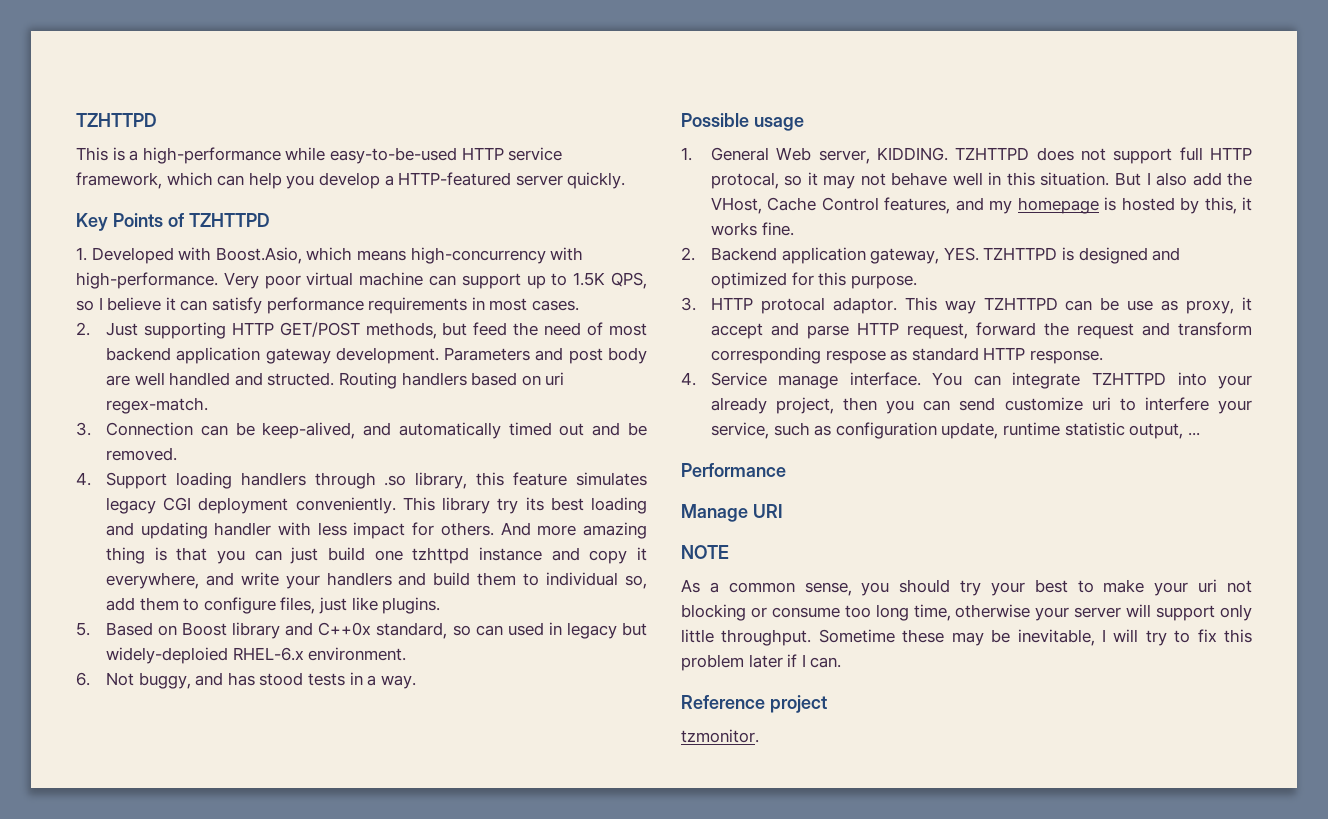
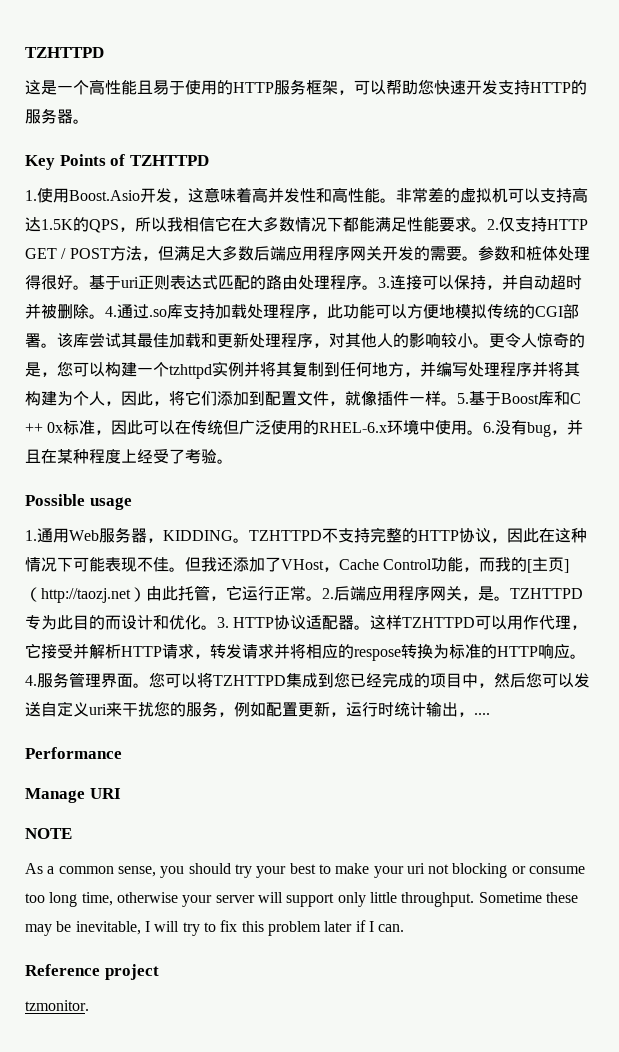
[76,113,157,127] [76,147,563,164] [76,172,626,189] TZHTTPD // This is a high-performance while easy-to-be-used HTTP service framework, which can help you develop a HTTP-featured server quickly. -> [25,47,104,58] [25,79,587,95] [25,108,89,124] TZHTTPD // 这是一个高性能且易于使用的HTTP服务框架，可以帮助您快速开发支持HTTP的服务器。
[91,247,584,264] [76,272,647,289] [76,297,579,314] [76,322,647,339] [105,347,647,364] [105,372,565,389] [105,397,208,414] [76,422,647,439] [105,447,177,461] [76,472,647,489] [105,497,647,514] [105,522,648,539] [105,547,647,564] [105,572,648,589] [105,597,441,614] [76,622,647,639] [105,647,407,664] [76,672,416,689] [681,113,804,131] [681,147,1252,164] [710,172,1252,189] [710,197,1252,214] [710,222,794,236] [681,247,1181,264] [710,272,917,289] [681,297,1252,314] [710,322,1252,339] [710,347,1103,364] [681,372,1252,389] [710,397,1252,414] [710,422,1200,439] Developed with Boost.Asio, which means high-concurrency with high-performance. Very poor virtual machine can support up to 1.5K QPS, so I believe it can satisfy performance requirements in most cases. // 2. Just supporting HTTP GET/POST methods, but feed the need of most backend application gateway development. Parameters and post body are well handled and structed. Routing handlers based on uri regex-match. // 3. Connection can be keep-alived, and automatically timed out and be removed. // 4. Support loading handlers through .so library, this feature simulates legacy CGI deployment conveniently. This library try its best loading and updating handler with less impact for others. And more amazing thing is that you can just build one tzhttpd instance and copy it everywhere, and write your handlers and build them to individual so, add them to configure files, just like plugins. // 5. Based on Boost library and C++0x standard, so can used in legacy but widely-deploied RHEL-6.x environment. // 6. Not buggy, and has stood tests in a way. // Possible usage // 1. General Web server, KIDDING. TZHTTPD does not support full HTTP protocal, so it may not behave well in this situation. But I also add the VHost, Cache Control features, and my homepage is hosted by this, it works fine. // 2. Backend application gateway, YES. TZHTTPD is designed and optimized for this purpose. // 3. HTTP protocal adaptor. This way TZHTTPD can be use as proxy, it accept and parse HTTP request, forward the request and transform corresponding respose as standard HTTP response. // 4. Service manage interface. You can integrate TZHTTPD into your already project, then you can send customize uri to interfere your service, such as configuration update, runtime statistic output, ... -> [37,187,588,203] [25,216,588,233] [25,245,590,261] [25,274,582,290] [25,303,579,319] [25,332,585,348] [25,361,580,379] [25,390,581,406] [25,419,584,437] [25,449,233,464] [25,494,132,510] [25,527,587,543] [25,557,570,573] [25,585,583,603] [25,615,588,630] [25,643,586,661] [25,672,590,688] [25,701,490,717] 使用Boost.Asio开发，这意味着高并发性和高性能。非常差的虚拟机可以支持高达1.5K的QPS，所以我相信它在大多数情况下都能满足性能要求。2.仅支持HTTP GET / POST方法，但满足大多数后端应用程序网关开发的需要。参数和桩体处理得很好。基于uri正则表达式匹配的路由处理程序。3.连接可以保持，并自动超时并被删除。4.通过.so库支持加载处理程序，此功能可以方便地模拟传统的CGI部署。该库尝试其最佳加载和更新处理程序，对其他人的影响较小。更令人惊奇的是，您可以构建一个tzhttpd实例并将其复制到任何地方，并编写处理程序并将其构建为个人，因此，将它们添加到配置文件，就像插件一样。5.基于Boost库和C ++ 0x标准，因此可以在传统但广泛使用的RHEL-6.x环境中使用。6.没有bug，并且在某种程度上经受了考验。 // Possible usage // 1.通用Web服务器，KIDDING。TZHTTPD不支持完整的HTTP协议，因此在这种情况下可能表现不佳。但我还添加了VHost，Cache Control功能，而我的[主页]（http://taozj.net）由此托管，它运行正常。2.后端应用程序网关，是。TZHTTPD专为此目的而设计和优化。3. HTTP协议适配器。这样TZHTTPD可以用作代理，它接受并解析HTTP请求，转发请求并将相应的respose转换为标准的HTTP响应。4.服务管理界面。您可以将TZHTTPD集成到您已经完成的项目中，然后您可以发送自定义uri来干扰您的服务，例如配置更新，运行时统计输出，....

